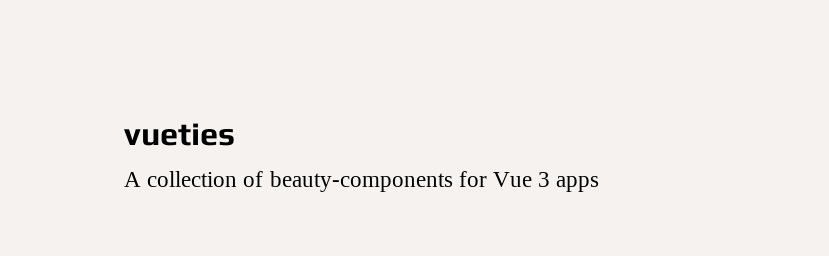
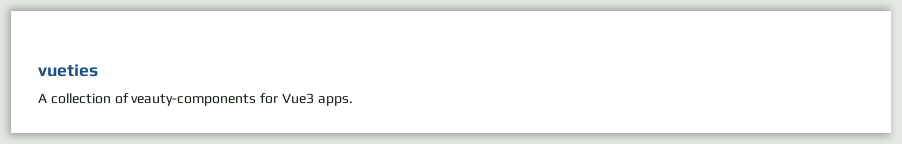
[269,171,600,192] beauty-components for Vue 3 apps -> [131,93,353,106] veauty-components for Vue3 apps.

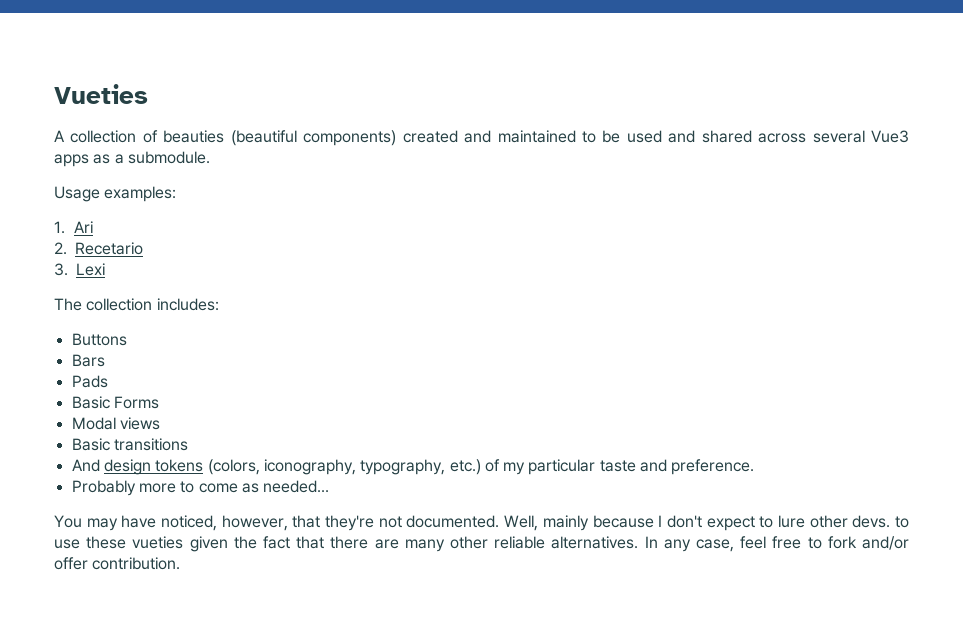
[38,64,98,77] vueties -> [54,84,148,104] Vueties
[131,93,353,106] veauty-components for Vue3 apps. -> [163,130,909,146] [54,151,210,167] [54,186,177,202] [54,221,93,234] [54,242,143,255] [54,263,105,276] [54,298,219,311] [71,333,127,346] [71,354,105,367] [71,375,108,388] [71,396,159,409] [71,417,160,430] [71,438,188,451] [71,459,755,475] [71,480,330,496] [54,515,910,531] [54,536,910,552] [54,557,181,570] beauties (beautiful components) created and maintained to be used and shared across several Vue3 apps as a submodule. // Usage examples: // 1. Ari // 2. Recetario // 3. Lexi // The collection includes: // Buttons // Bars // Pads // Basic Forms // Modal views // Basic transitions // And design tokens (colors, iconography, typography, etc.) of my particular taste and preference. // Probably more to come as needed... // You may have noticed, however, that they're not documented. Well, mainly because I don't expect to lure other devs. to use these vueties given the fact that there are many other reliable alternatives. In any case, feel free to fork and/or offer contribution.

